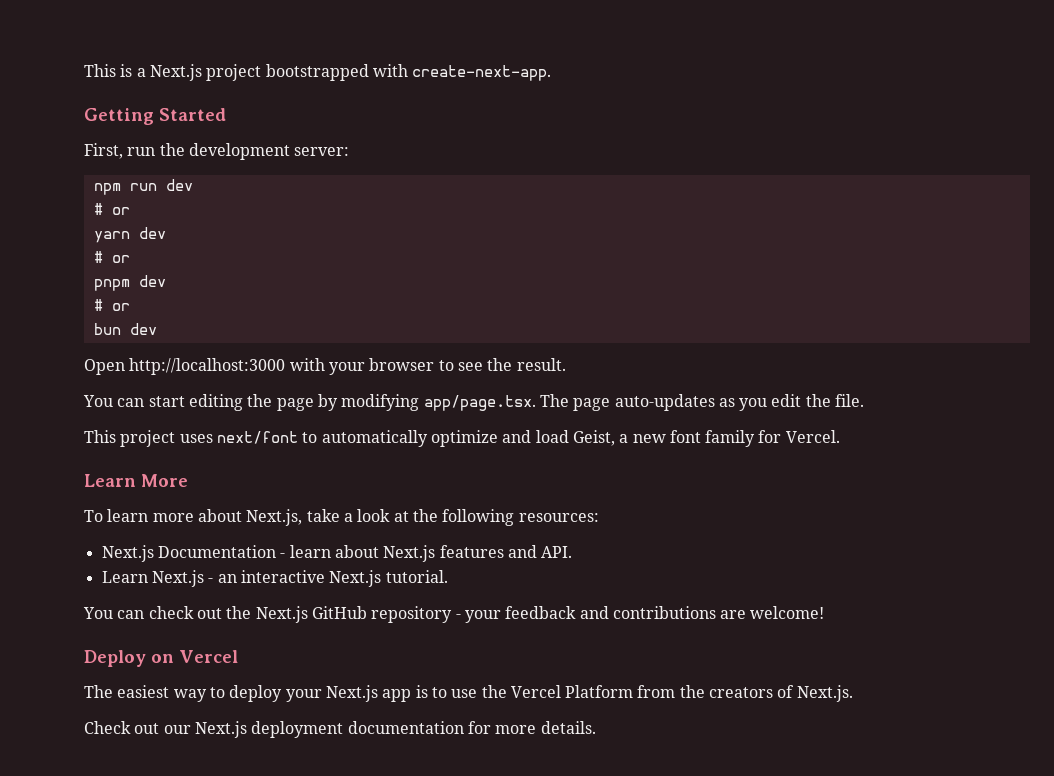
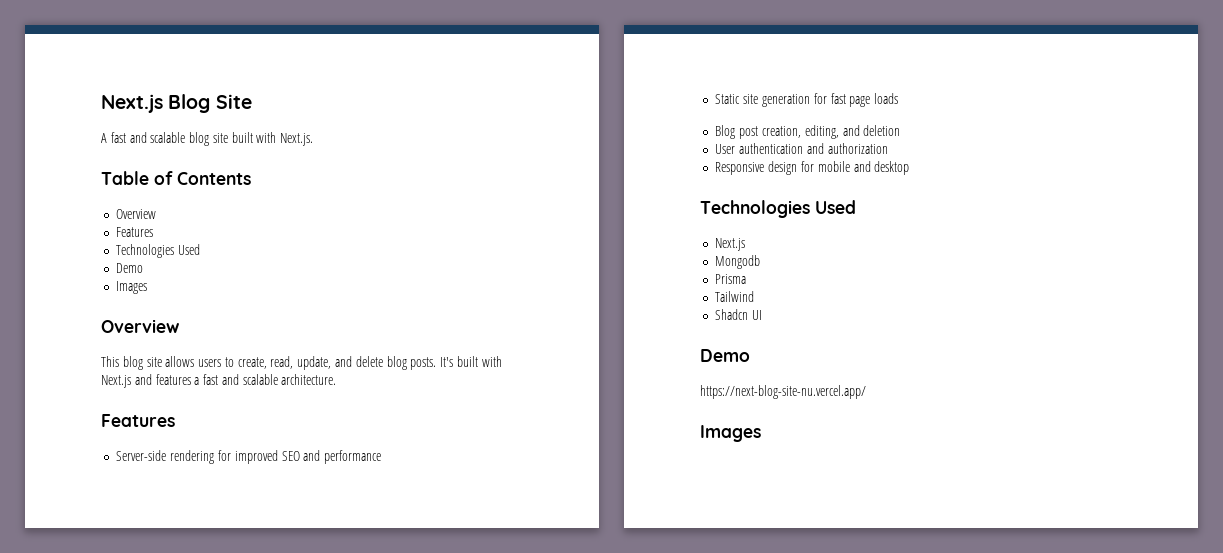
[84,64,552,81] [84,108,226,125] [84,143,350,160] [93,179,193,195] [93,203,130,215] [93,227,166,243] [93,251,130,263] [93,275,166,291] [93,299,130,311] [93,323,157,335] [84,358,566,375] [83,394,865,411] [84,430,840,447] [84,474,188,487] [84,509,599,526] [101,545,573,562] [101,570,448,587] [83,606,825,623] [84,650,238,667] [84,685,853,702] [84,721,596,738] This is a Next.js project bootstrapped with create-next-app. // Getting Started // First, run the development server: // npm run dev // # or // yarn dev // # or // pnpm dev // # or // bun dev // Open http://localhost:3000 with your browser to see the result. // You can start editing the page by modifying app/page.tsx. The page auto-updates as you edit the file. // This project uses next/font to automatically optimize and load Geist, a new font family for Vercel. // Learn More // To learn more about Next.js, take a look at the following resources: // Next.js Documentation - learn about Next.js features and API. // Learn Next.js - an interactive Next.js tutorial. // You can check out the Next.js GitHub repository - your feedback and contributions are welcome! // Deploy on Vercel // The easiest way to deploy your Next.js app is to use the Vercel Platform from the creators of Next.js. // Check out our Next.js deployment documentation for more details. -> [101,94,252,113] [101,132,314,146] [101,171,251,185] [116,209,157,219] [116,227,154,237] [116,244,201,258] [116,263,144,273] [116,281,148,294] [101,319,179,333] [101,356,502,370] [101,374,337,388] [101,414,175,427] [116,450,382,464] [715,93,899,107] [715,125,901,139] [715,143,888,154] [715,161,910,175] [700,200,856,218] [715,238,746,251] [715,255,761,269] [715,274,747,284] [715,291,755,302] [715,309,763,320] [700,349,750,362] [700,385,866,399] [700,425,761,442] Next.js Blog Site // A fast and scalable blog site built with Next.js. // Table of Contents // Overview // Features // Technologies Used // Demo // Images // Overview // This blog site allows users to create, read, update, and delete blog posts. It's built with Next.js and features a fast and scalable architecture. // Features // Server-side rendering for improved SEO and performance // Static site generation for fast page loads // Blog post creation, editing, and deletion // User authentication and authorization // Responsive design for mobile and desktop // Technologies Used // Next.js // Mongodb // Prisma // Tailwind // Shadcn UI // Demo // https://next-blog-site-nu.vercel.app/ // Images

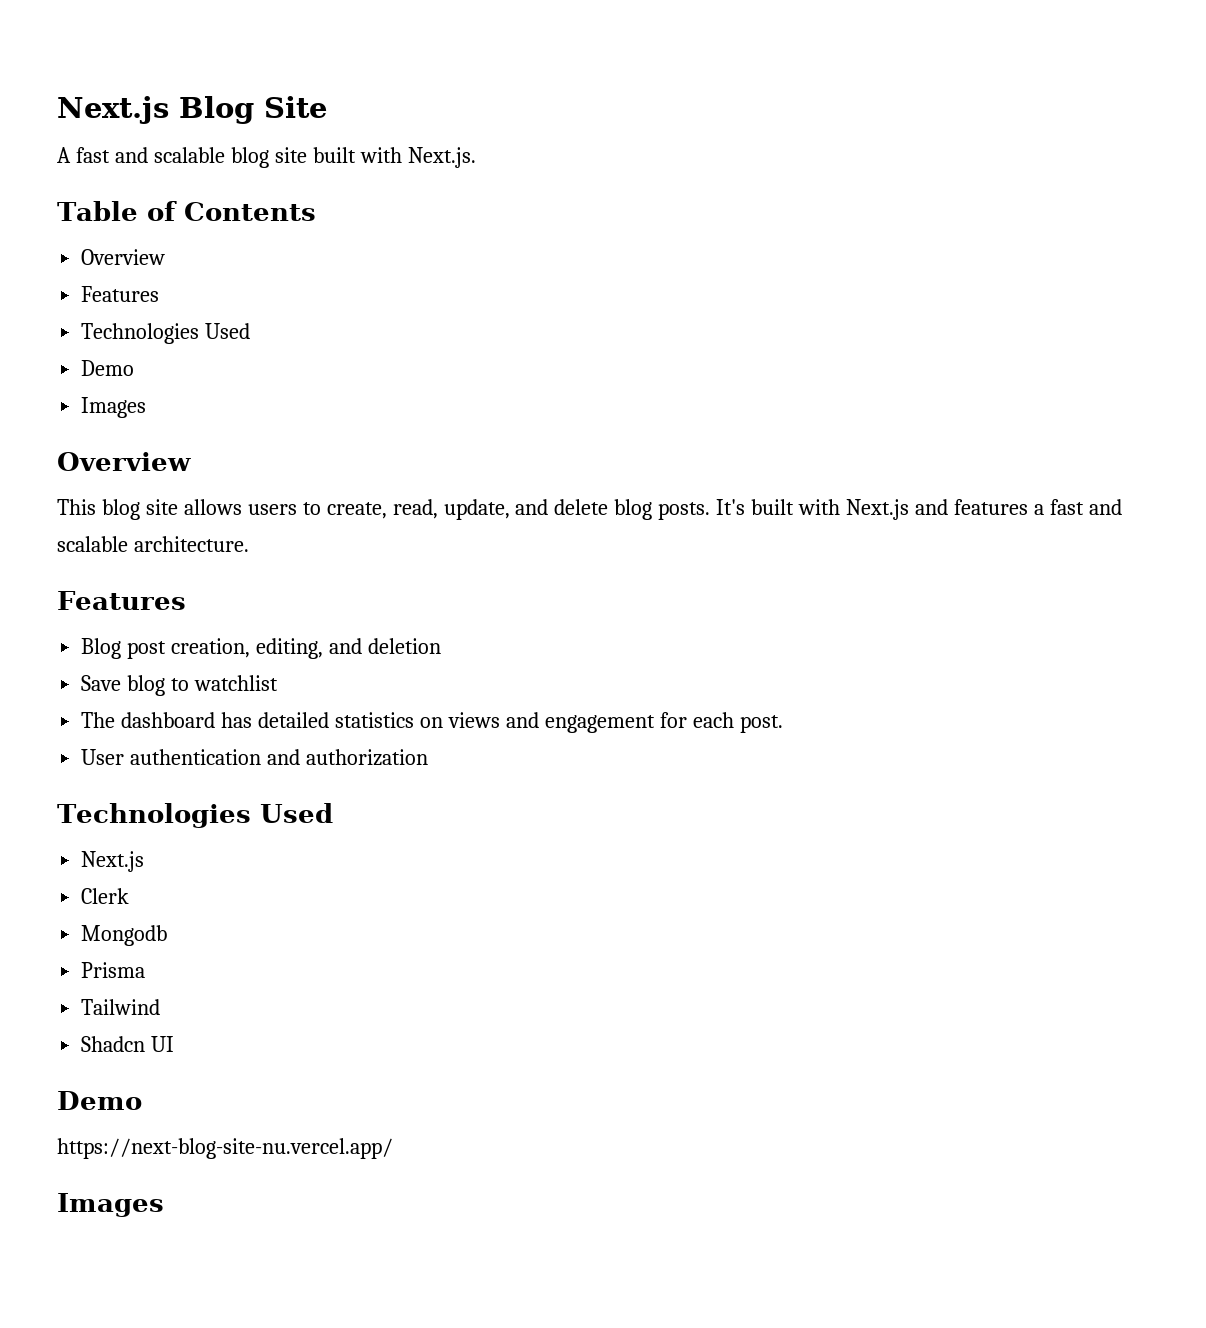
[116,450,382,464] [715,93,899,107] // Server-side rendering for improved SEO and performance // Static site generation for fast page loads -> (186, 600) none
[715,143,888,154] [715,161,910,175] User authentication and authorization // Responsive design for mobile and desktop -> [81,675,279,696] [81,712,783,733] [81,749,429,766] Save blog to watchlist // The dashboard has detailed statistics on views and engagement for each post. // User authentication and authorization
(746, 244) none -> [81,888,130,904] // Clerk

